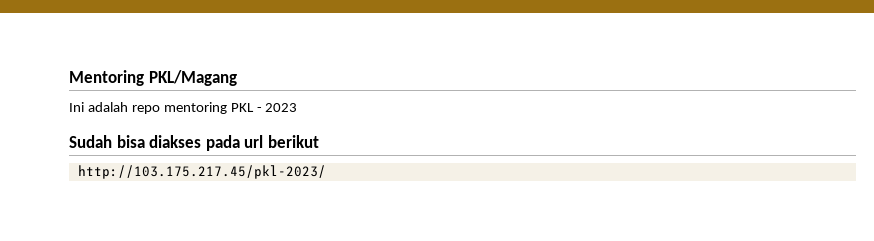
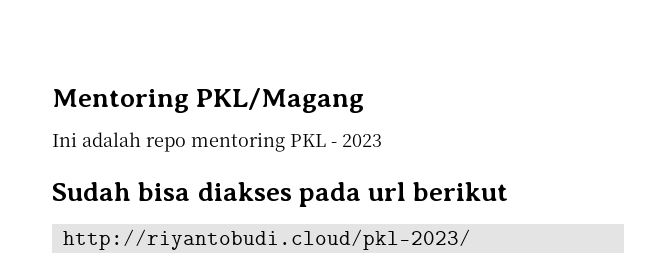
[77,165,326,179] http://103.175.217.45/pkl-2023/ -> [62,229,471,250] http://riyantobudi.cloud/pkl-2023/

